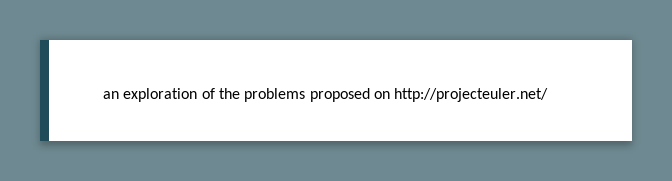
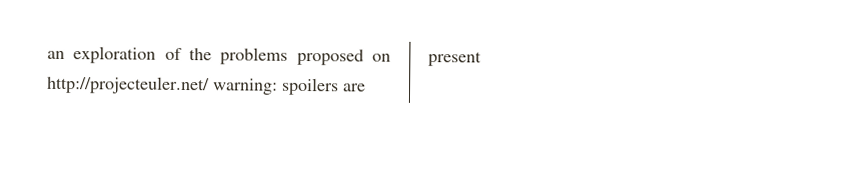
(549, 95) none -> [213,77,366,96] [428,51,482,67] warning: spoilers are present

